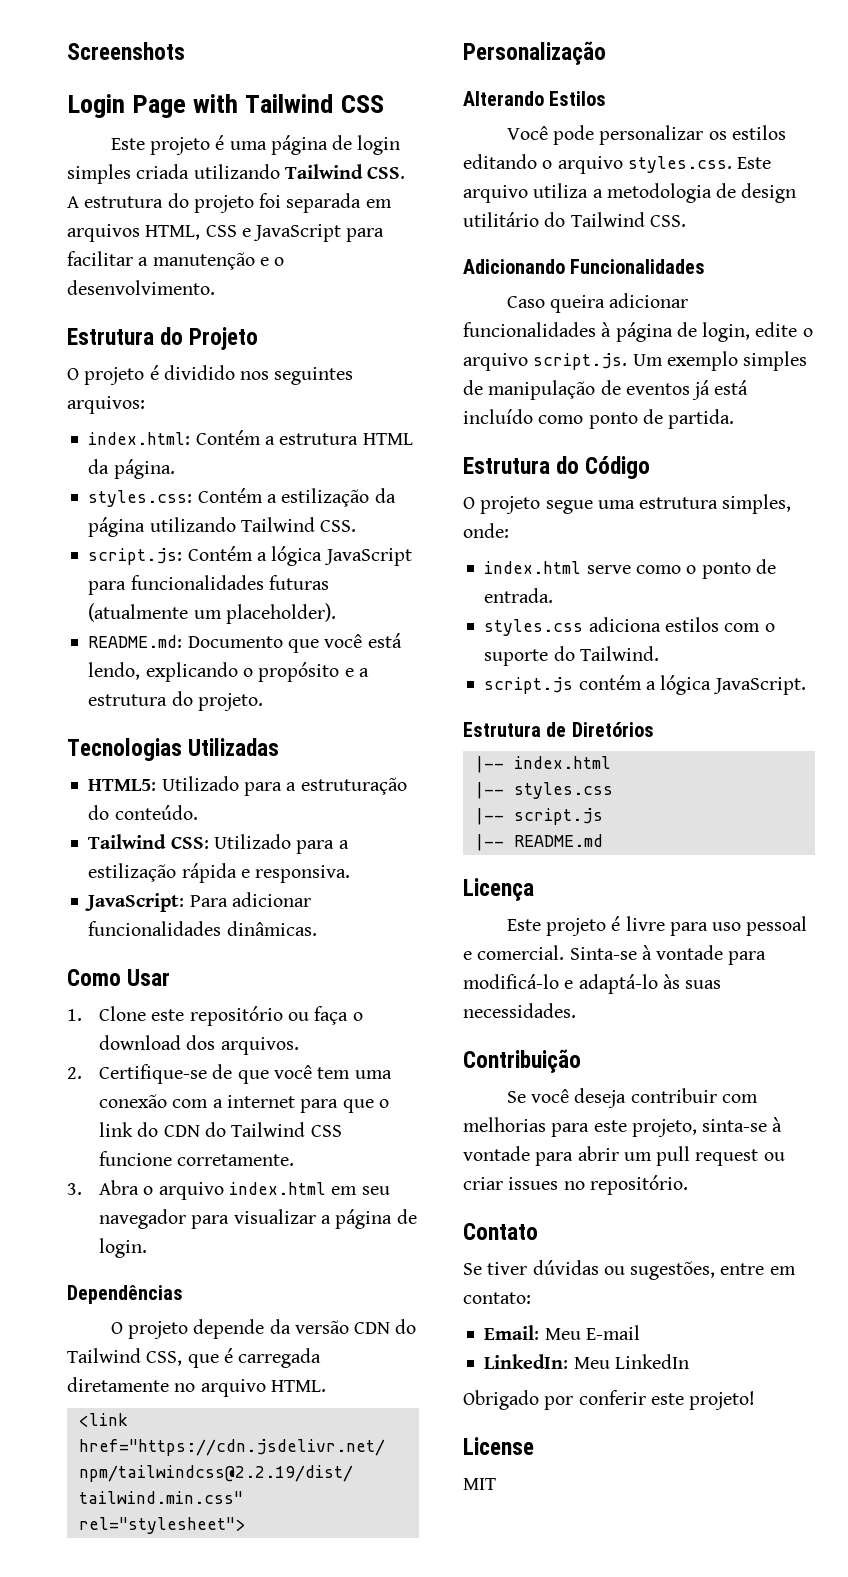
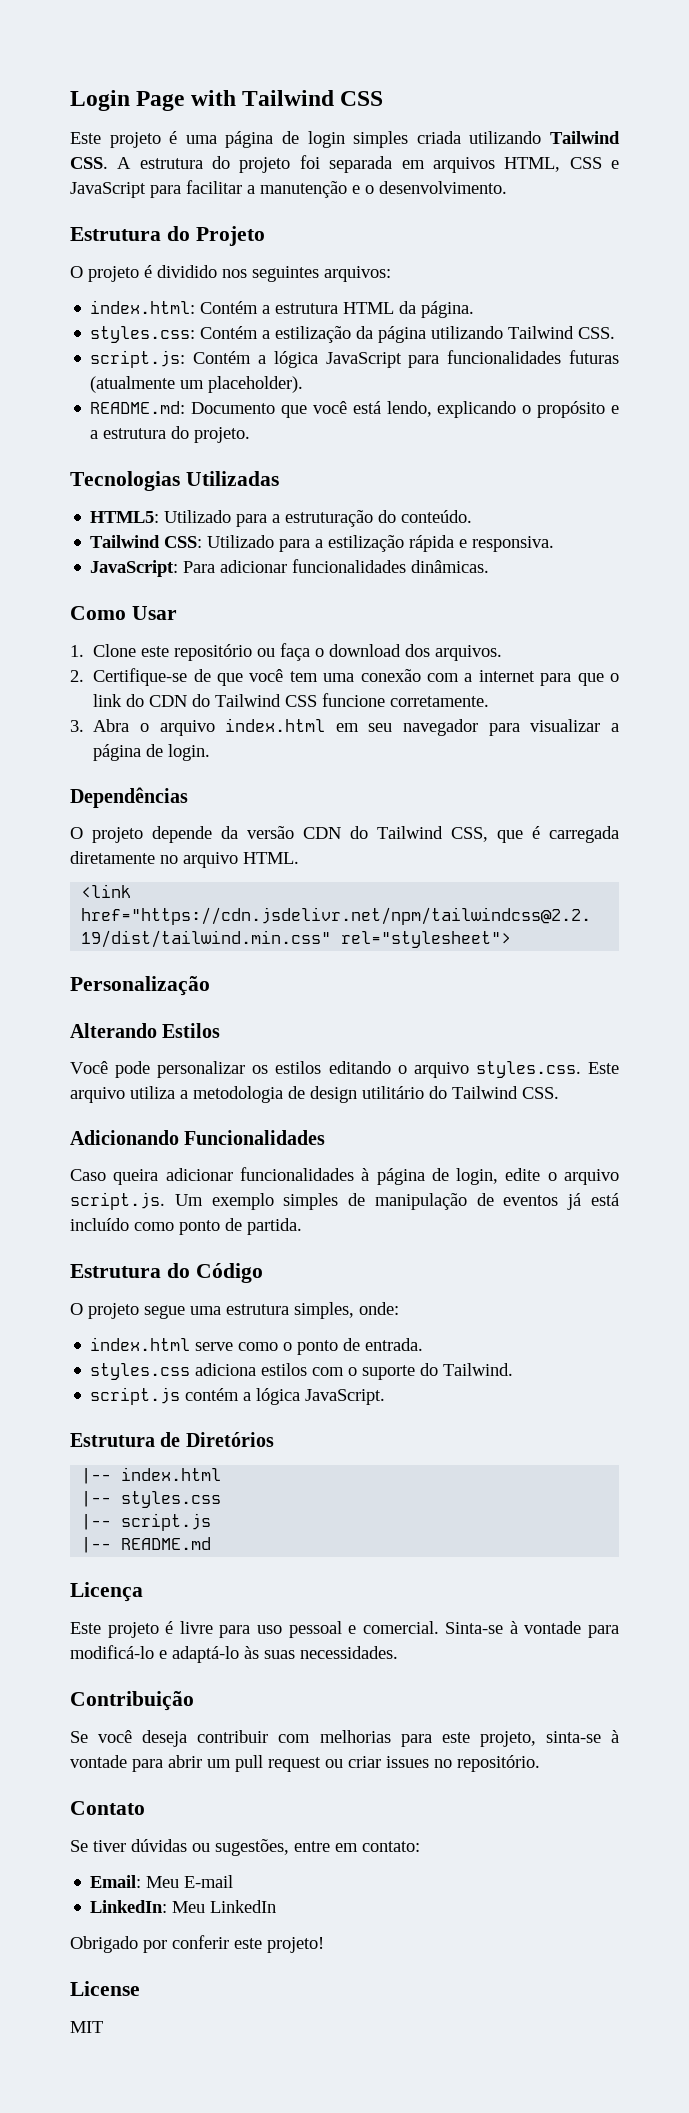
[67,42,185,60] Screenshots // -> (70, 100) none

